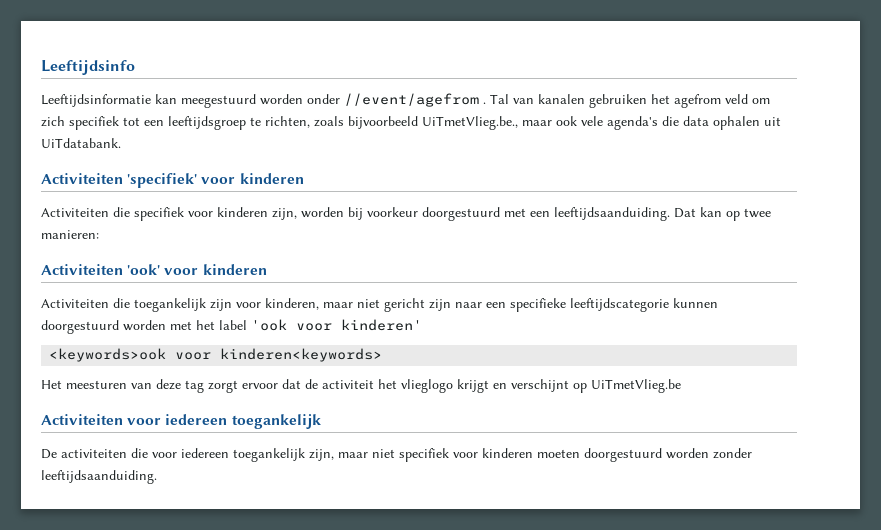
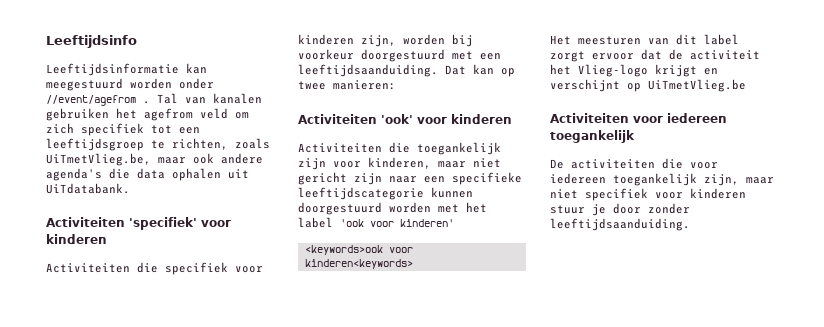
[348,116,518,130] bijvoorbeeld UiTmetVlieg.be., -> [46,153,151,166] UiTmetVlieg.be,
[581,116,603,126] vele -> [221,153,263,164] andere
[156,379,204,393] deze tag -> [676,34,739,45] dit label
[401,379,453,393] vlieglogo -> [578,64,648,77] Vlieg-logo
[537,448,709,462] moeten doorgestuurd worden -> [550,203,641,216] stuur je door

